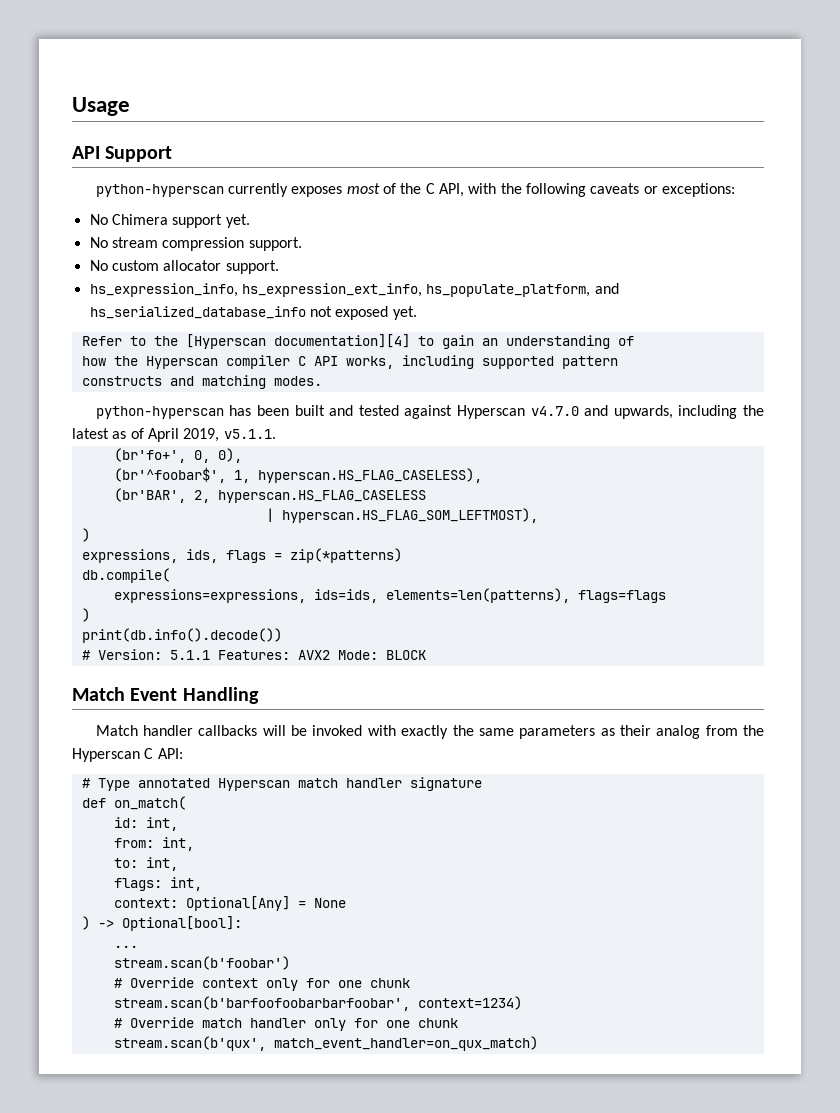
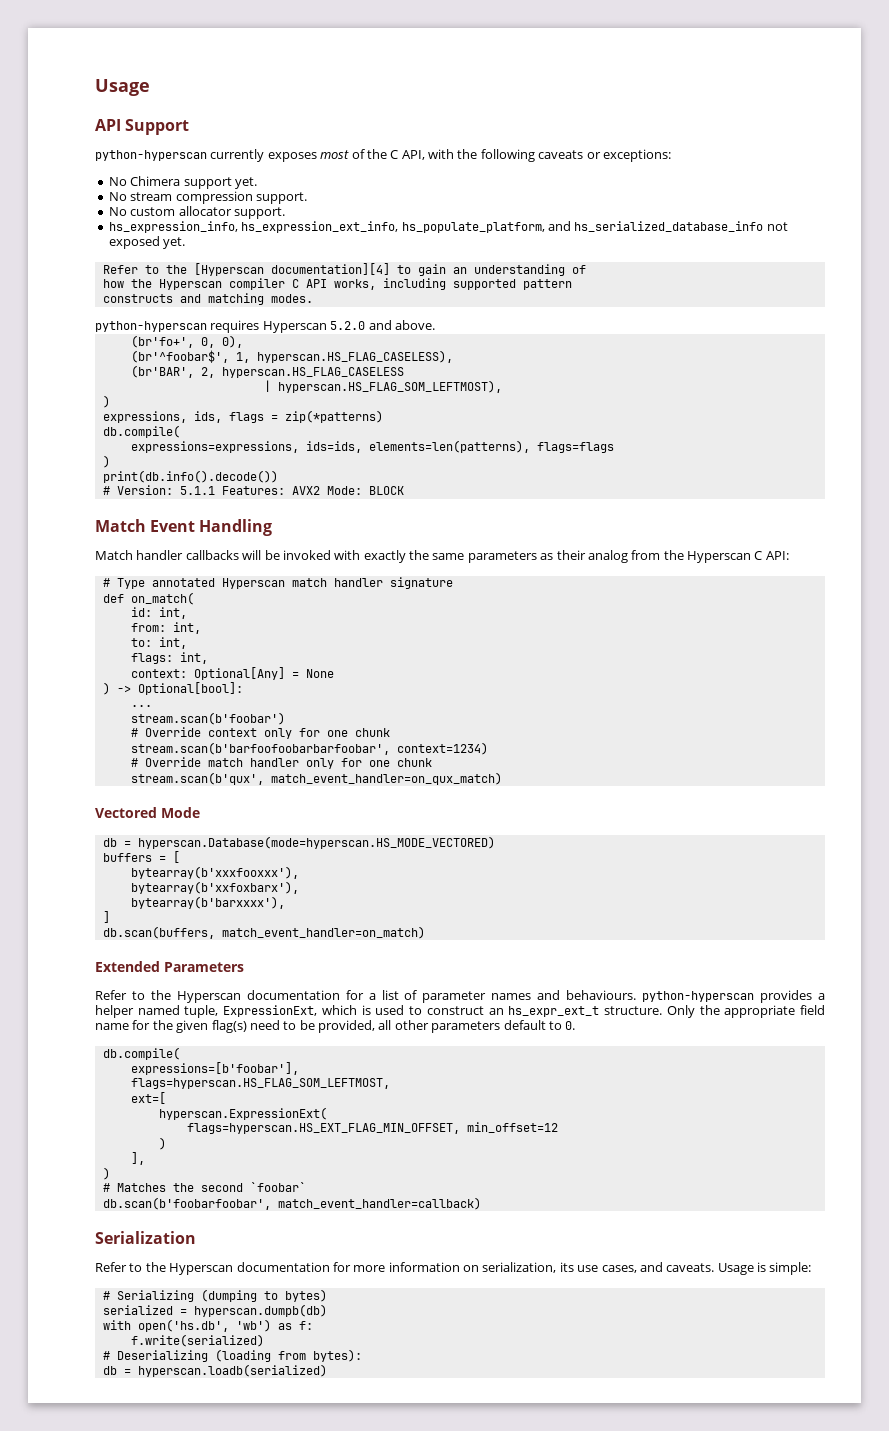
[229,405,764,419] [72,428,276,442] has been built and tested against Hyperscan v4.7.0 and upwards, including the latest as of April 2019, v5.1.1. -> [210,320,435,333] requires Hyperscan 5.2.0 and above.
(538, 1043) none -> [95,807,200,818] [102,836,495,849] [102,851,180,863] [130,866,299,879] [130,881,299,894] [130,896,285,909] [102,911,110,923] [102,926,425,939] [95,961,244,972] [95,990,825,1003] [95,1005,826,1018] [95,1020,576,1033] [102,1047,180,1060] [130,1062,299,1075] [130,1078,390,1089] [130,1092,166,1104] [158,1107,327,1120] [186,1122,558,1134] [158,1137,166,1150] [130,1152,145,1165] [102,1167,110,1180] [102,1182,306,1192] [102,1197,481,1210] [95,1231,196,1244] [95,1262,812,1275] [102,1289,327,1302] [102,1304,327,1317] [102,1319,313,1332] [130,1334,264,1347] [102,1349,362,1362] [102,1364,327,1377] // Vectored Mode // db = hyperscan.Database(mode=hyperscan.HS_MODE_VECTORED) // buffers = [ // bytearray(b'xxxfooxxx'), // bytearray(b'xxfoxbarx'), // bytearray(b'barxxxx'), // ] // db.scan(buffers, match_event_handler=on_match) // Extended Parameters // Refer to the Hyperscan documentation for a list of parameter names and behaviours. python-hyperscan provides a helper named tuple, ExpressionExt, which is used to construct an hs_expr_ext_t structure. Only the appropriate field name for the given flag(s) need to be provided, all other parameters default to 0. // db.compile( // expressions=[b'foobar'], // flags=hyperscan.HS_FLAG_SOM_LEFTMOST, // ext=[ // hyperscan.ExpressionExt( // flags=hyperscan.HS_EXT_FLAG_MIN_OFFSET, min_offset=12 // ) // ], // ) // # Matches the second `foobar` // db.scan(b'foobarfoobar', match_event_handler=callback) // Serialization // Refer to the Hyperscan documentation for more information on serialization, its use cases, and caveats. Usage is simple: // # Serializing (dumping to bytes) // serialized = hyperscan.dumpb(db) // with open('hs.db', 'wb') as f: // f.write(serialized) // # Deserializing (loading from bytes): // db = hyperscan.loadb(serialized)

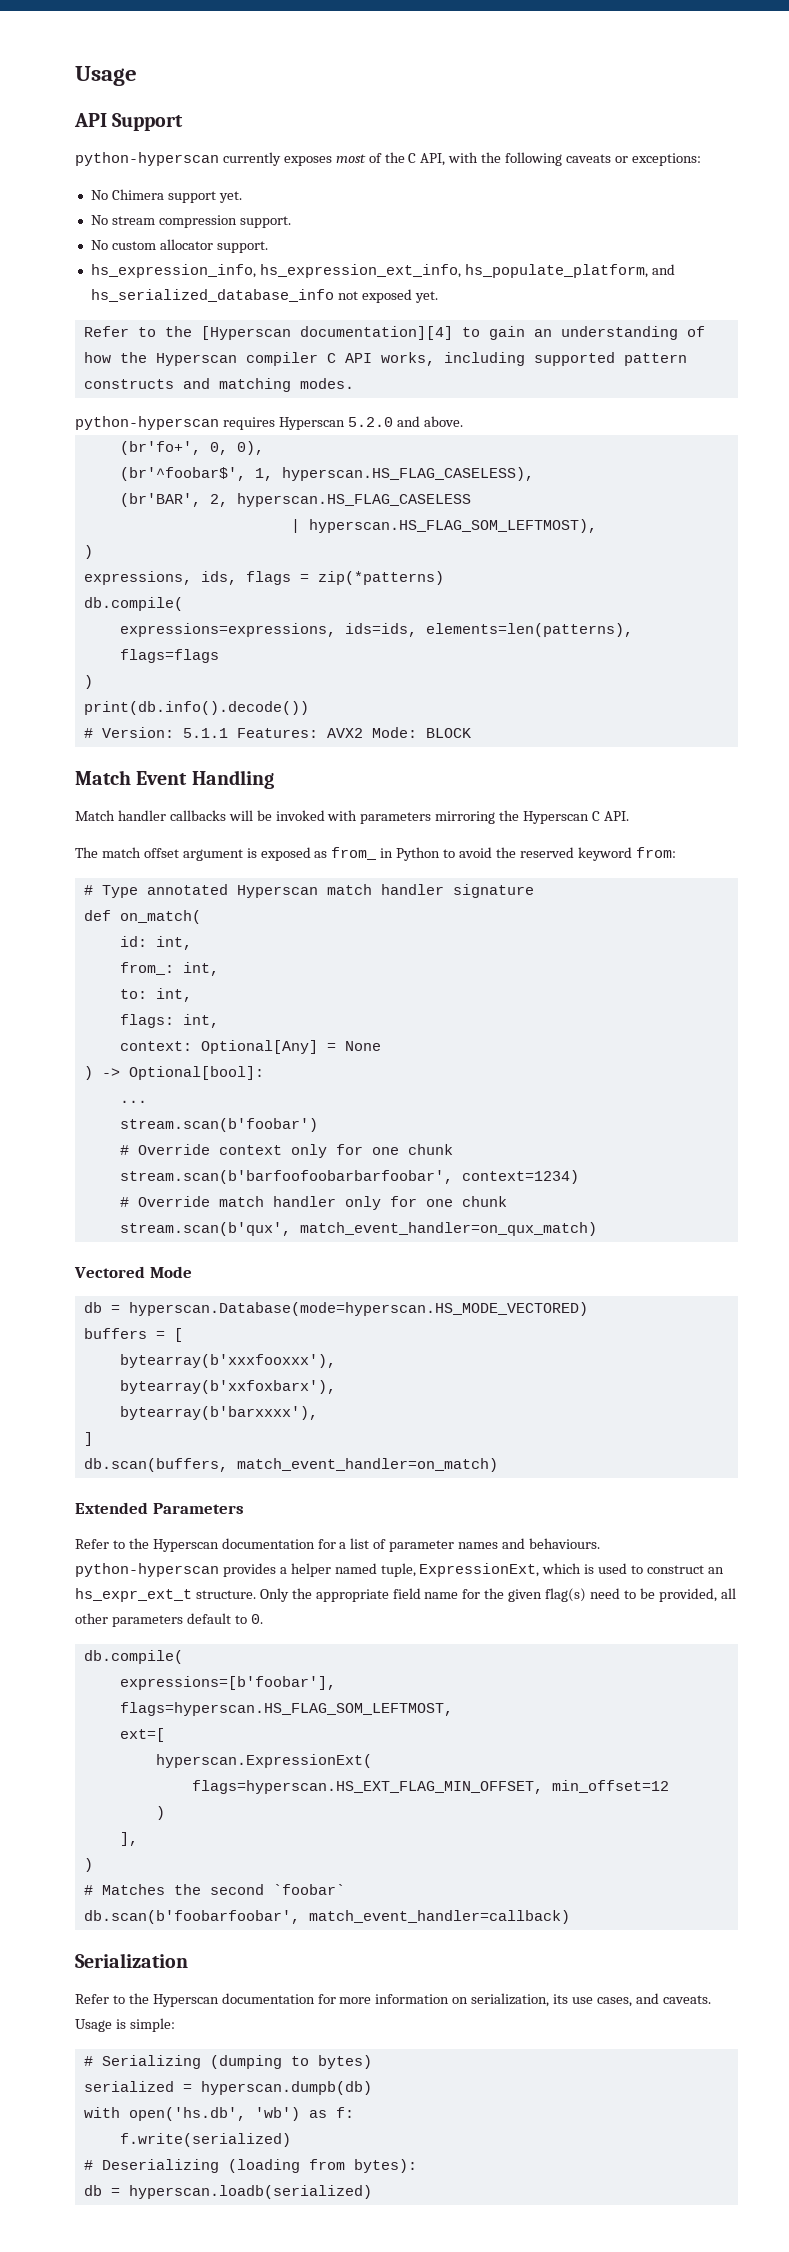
[363,550,789,563] exactly the same parameters as their analog from the Hyperscan C API: -> [360,810,629,824] [75,847,676,861] parameters mirroring the Hyperscan C API. // The match offset argument is exposed as from_ in Python to avoid the reserved keyword from:
[130,623,166,632] from: -> [119,962,174,975] from_:

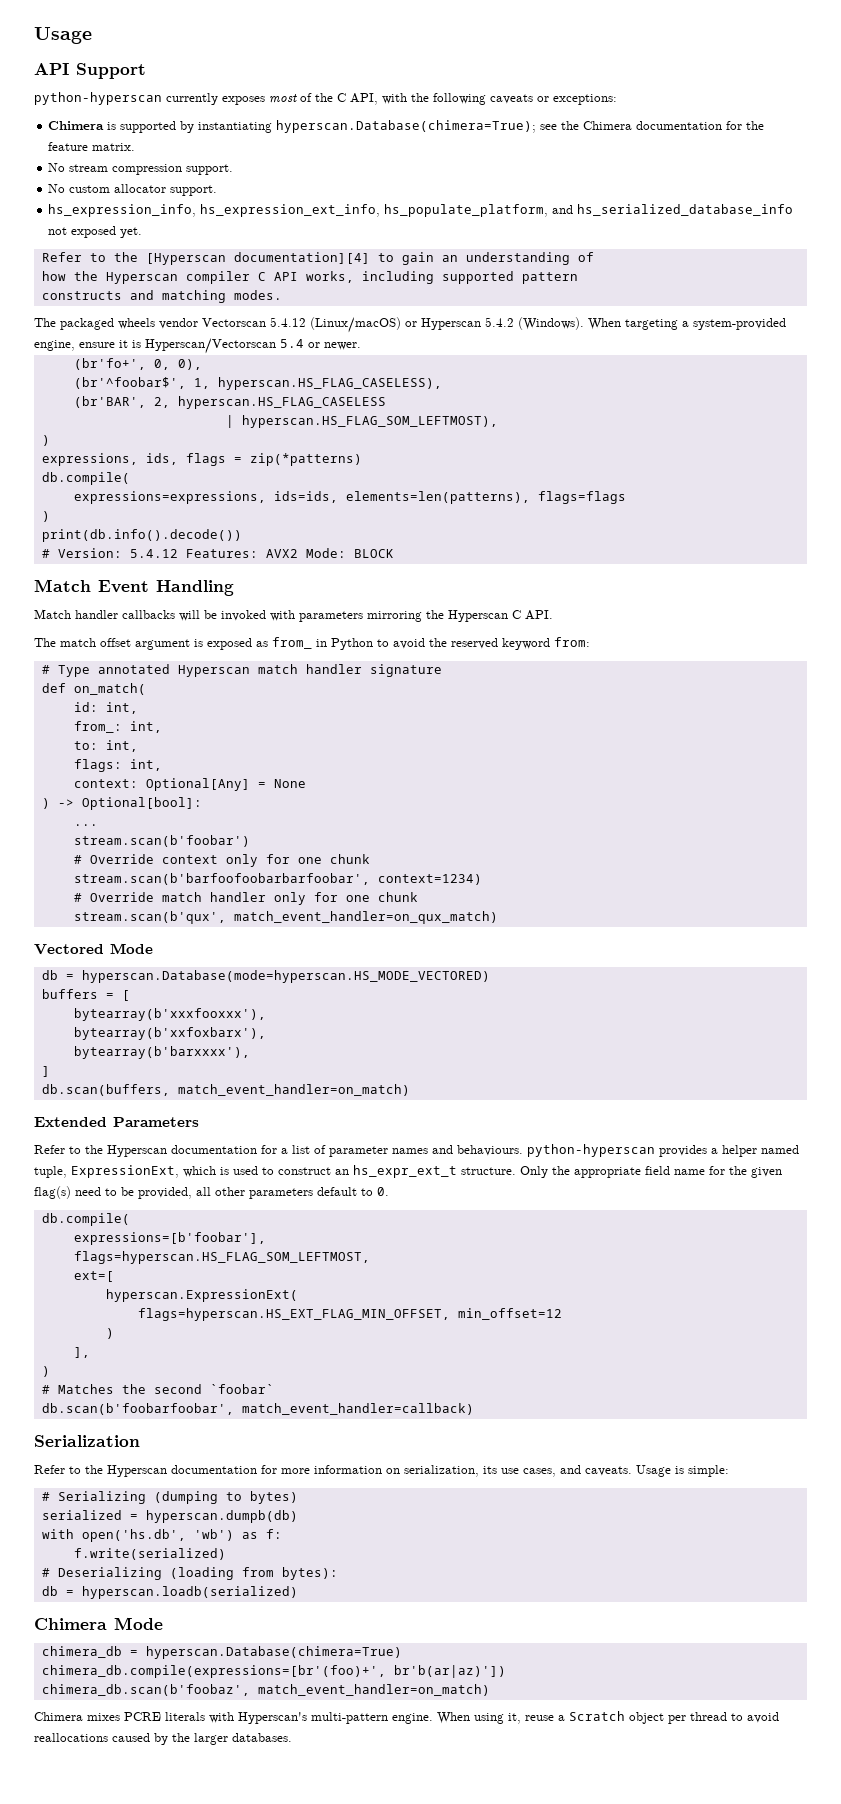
[90,189,242,203] No Chimera support yet. -> [48,120,765,133] [48,142,136,151] Chimera is supported by instantiating hyperscan.Database(chimera=True); see the Chimera documentation for the feature matrix.
[75,416,463,430] python-hyperscan requires Hyperscan 5.2.0 and above. -> [34,317,786,333] [34,338,361,354] The packaged wheels vendor Vectorscan 5.4.12 (Linux/macOS) or Hyperscan 5.4.2 (Windows). When targeting a system-provided engine, ensure it is Hyperscan/Vectorscan 5.4 or newer.
[182,728,228,738] 5.1.1 -> [129,549,178,558] 5.4.12
(372, 2192) none -> [34,1617,163,1630] [41,1646,402,1659] [41,1665,506,1678] [41,1684,490,1696] [34,1711,779,1724] [34,1733,292,1745] // Chimera Mode // chimera_db = hyperscan.Database(chimera=True) // chimera_db.compile(expressions=[br'(foo)+', br'b(ar|az)']) // chimera_db.scan(b'foobaz', match_event_handler=on_match) // Chimera mixes PCRE literals with Hyperscan's multi-pattern engine. When using it, reuse a Scratch object per thread to avoid reallocations caused by the larger databases.

